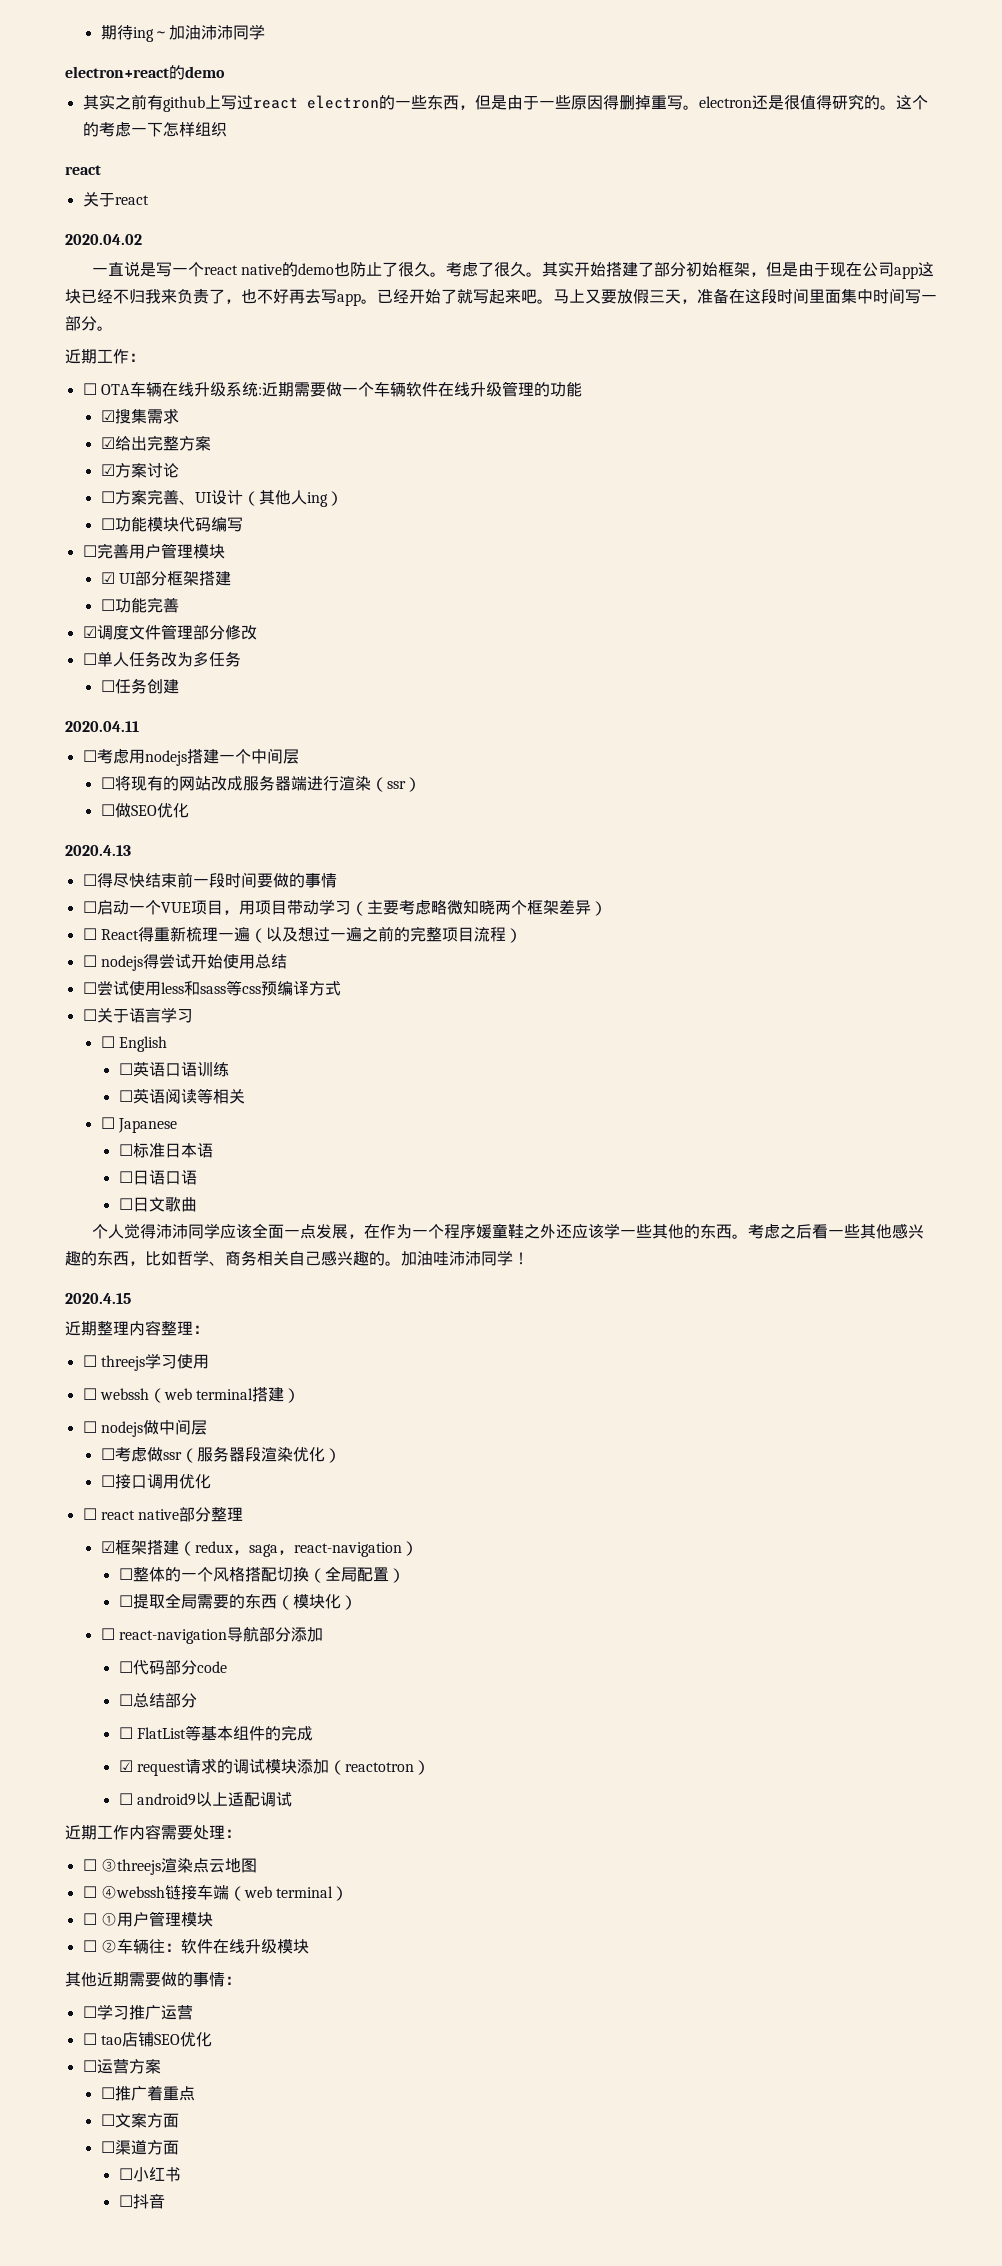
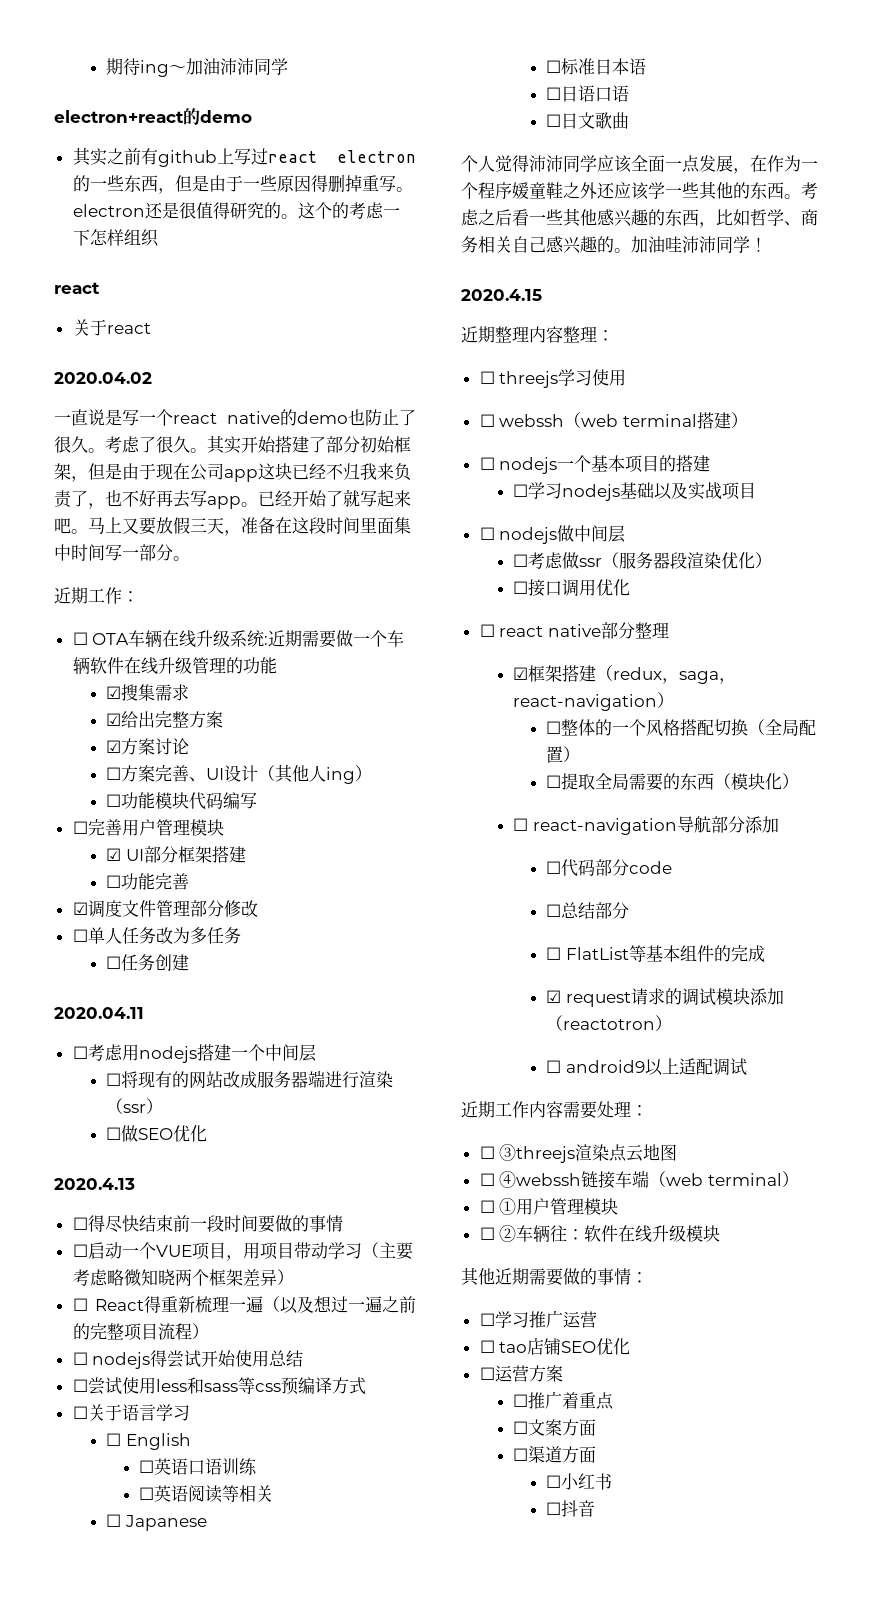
(301, 1395) none -> [479,455,711,474] [513,482,757,501] // ☐ nodejs一个基本项目的搭建 // ☐学习nodejs基础以及实战项目

